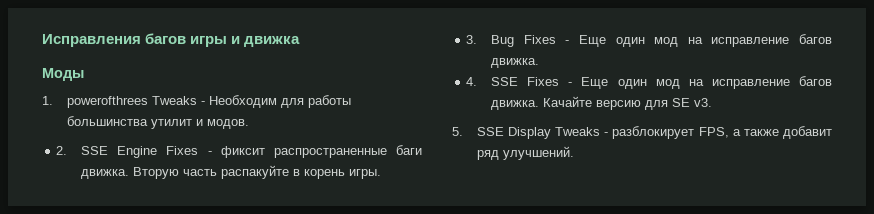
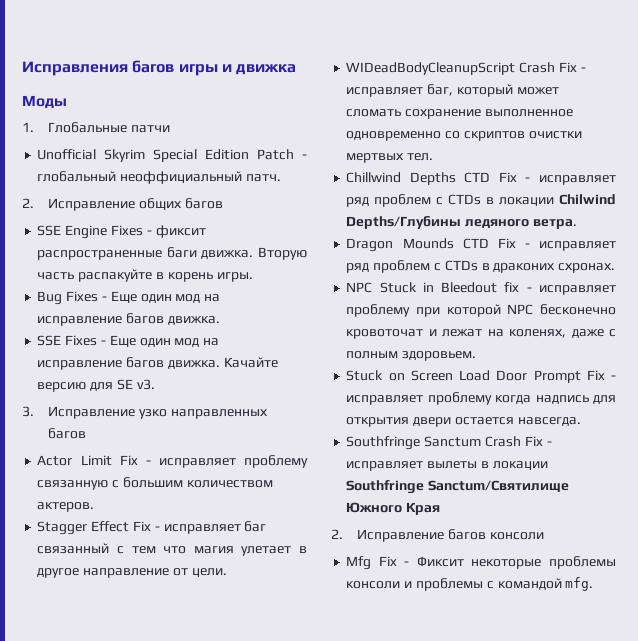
[66,95,351,108] [66,116,249,129] [56,146,68,155] powerofthrees Tweaks - Необходим для работы большинства утилит и модов. // 2. -> [48,122,170,133] [37,149,308,162] [37,171,281,184] [22,198,223,211] Глобальные патчи // Unofficial Skyrim Special Edition Patch - глобальный неоффициальный патч. // 2. Исправление общих багов //
[466,35,478,44] 3. -> (253, 277) none
[466,77,478,86] 4. -> (220, 320) none
[452,126,832,139] [476,146,574,160] 5. SSE Display Tweaks - разблокирует FPS, а также добавит ряд улучшений. -> [22,406,268,419] [48,428,87,439] [37,455,308,468] [37,477,273,490] [37,502,95,512] [37,521,267,535] [37,543,307,556] [37,568,227,578] [346,62,586,75] [346,84,559,97] [346,109,573,119] [346,131,582,141] [346,153,434,163] [346,172,616,185] [346,194,616,207] [346,216,577,229] [346,238,616,252] [346,260,616,273] [346,282,616,295] [346,304,616,317] [346,329,616,339] [346,351,477,361] [346,370,616,383] [346,392,616,405] [346,417,581,427] [346,436,552,450] [346,461,548,471] [346,480,570,494] [346,502,441,515] [331,529,544,542] [346,556,616,570] [346,577,594,591] 3. Исправление узко направленных багов // Actor Limit Fix - исправляет проблему связанную с большим количеством актеров. // Stagger Effect Fix - исправляет баг связанный с тем что магия улетает в другое направление от цели. // WIDeadBodyCleanupScript Crash Fix - исправляет баг, который может сломать сохранение выполненное одновременно со скриптов очистки мертвых тел. // Chillwind Depths CTD Fix - исправляет ряд проблем с CTDs в локации Chilwind Depths/Глубины ледяного ветра. // Dragon Mounds CTD Fix - исправляет ряд проблем с CTDs в драконих схронах. // NPC Stuck in Bleedout fix - исправляет проблему при которой NPC бесконечно кровоточат и лежат на коленях, даже с полным здоровьем. // Stuck on Screen Load Door Prompt Fix - исправляет проблему когда надпись для открытия двери остается навсегда. // Southfringe Sanctum Crash Fix - исправляет вылеты в локации Southfringe Sanctum/Святилище Южного Края // 2. Исправление багов консоли // Mfg Fix - Фиксит некоторые проблемы консоли и проблемы с командой mfg.

